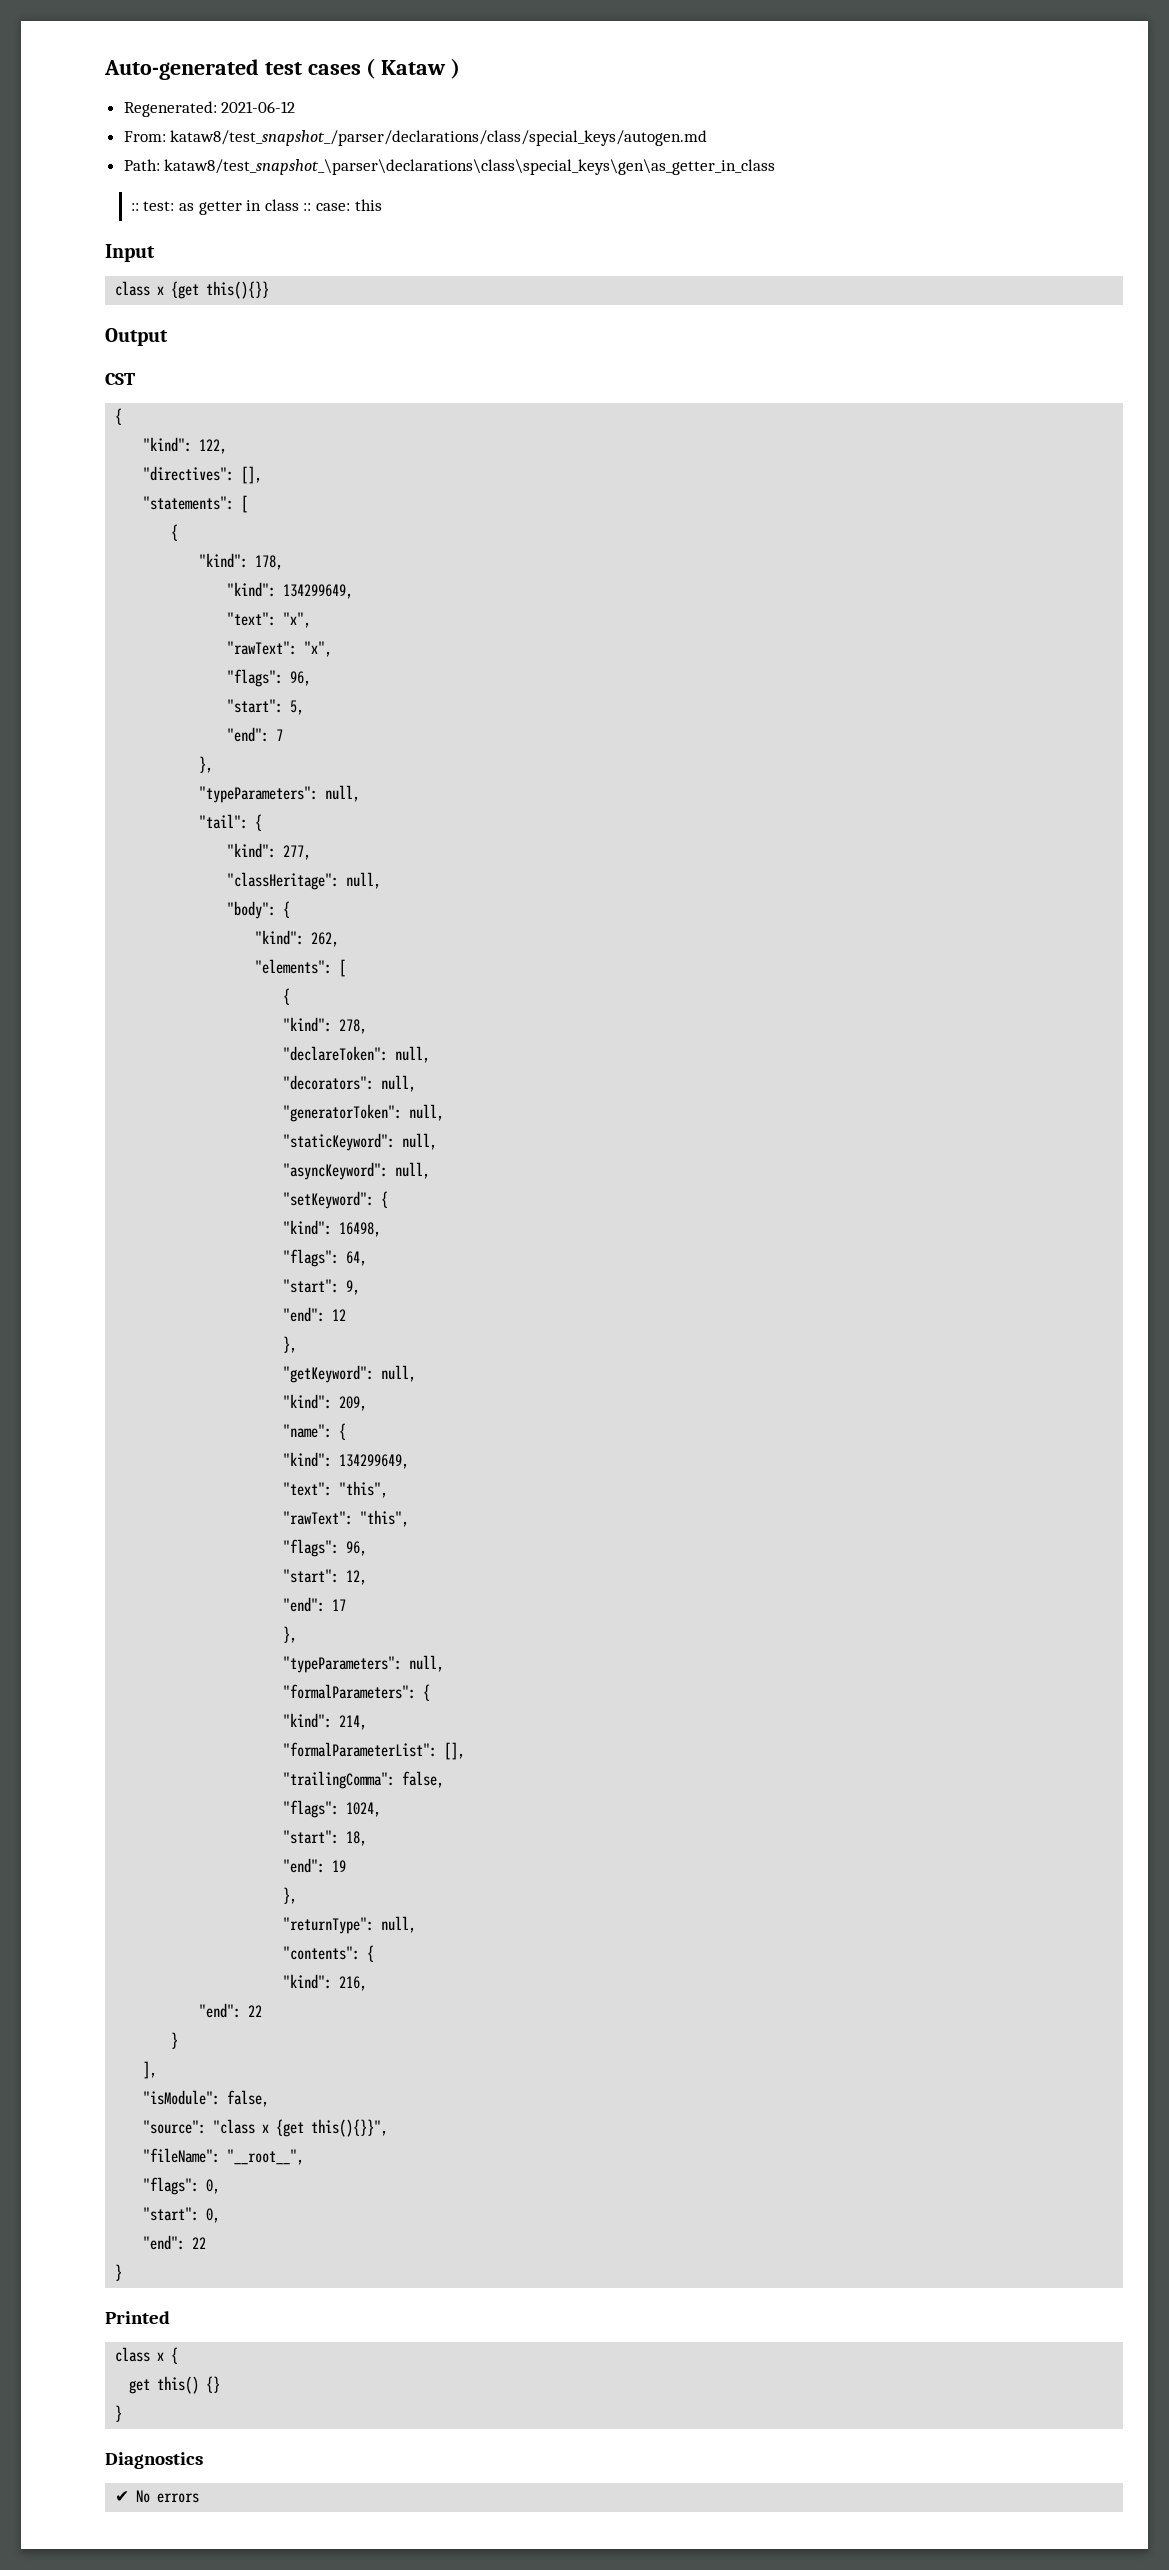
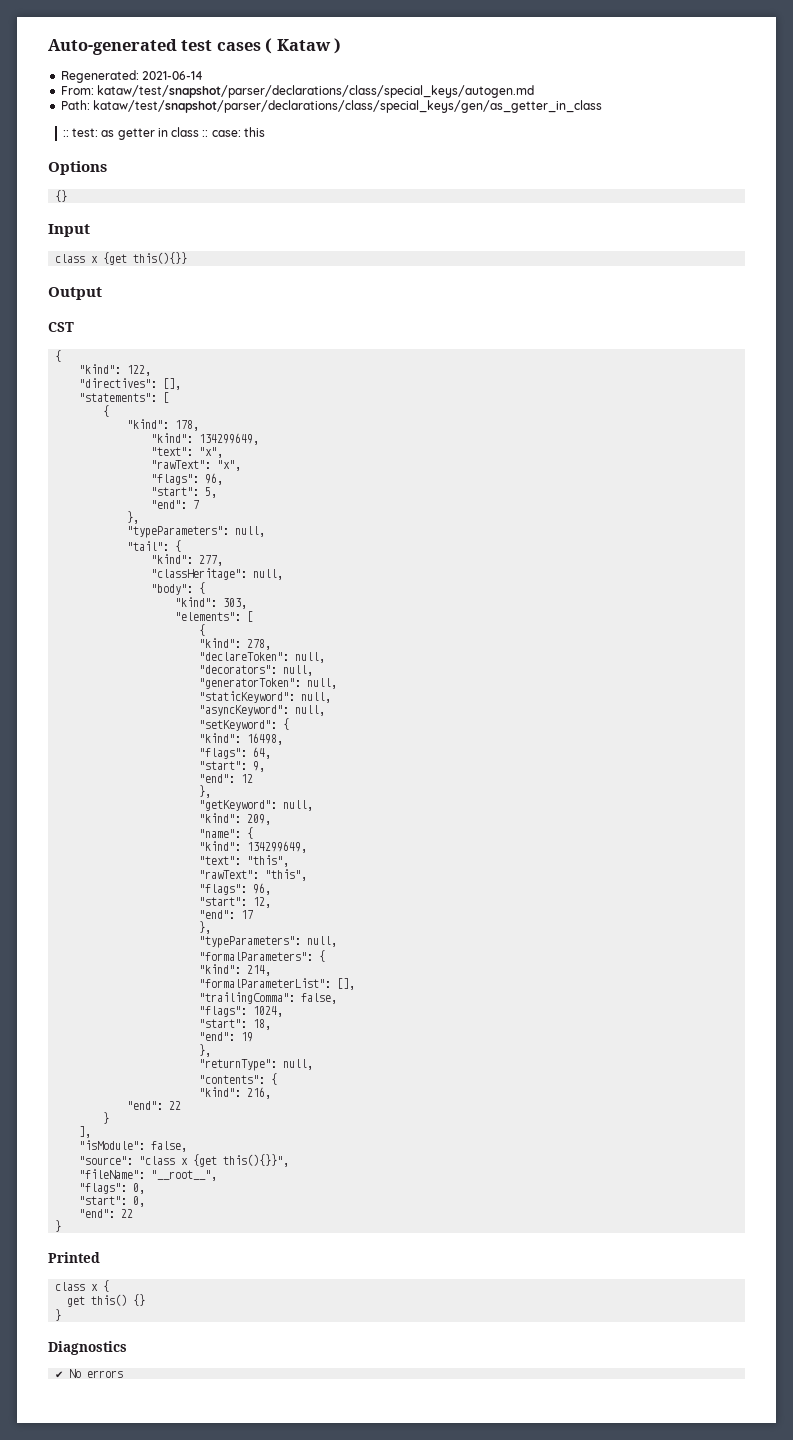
[221,101,296,113] 2021-06-12 -> [142,71,204,80] 2021-06-14
[170,130,708,146] kataw8/test_snapshot_/parser/declarations/class/special_keys/autogen.md -> [97,85,535,98] kataw/test/snapshot/parser/declarations/class/special_keys/autogen.md
[164,159,776,175] kataw8/test_snapshot_\parser\declarations\class\special_keys\gen\as_getter_in_class -> [93,100,603,113] kataw/test/snapshot/parser/declarations/class/special_keys/gen/as_getter_in_class
(382, 205) none -> [48,161,107,175] [55,190,68,202] // Options // {}
[311,932,340,947] 262, -> [223,598,248,609] 303,

